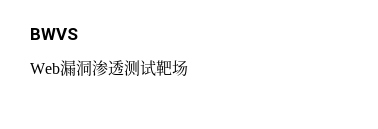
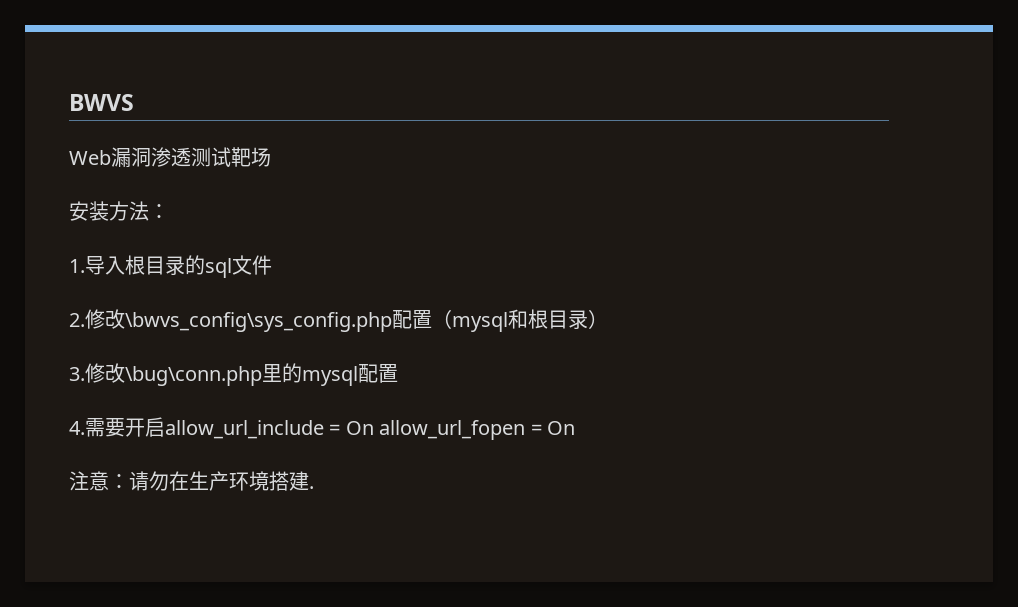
(188, 68) none -> [69,201,169,221] [69,255,272,278] [69,309,608,332] [69,363,398,386] [69,417,575,440] [69,471,314,491] // 安装方法： // 1.导入根目录的sql文件 // 2.修改\bwvs_config\sys_config.php配置（mysql和根目录） // 3.修改\bug\conn.php里的mysql配置 // 4.需要开启allow_url_include = On allow_url_fopen = On // 注意：请勿在生产环境搭建.

